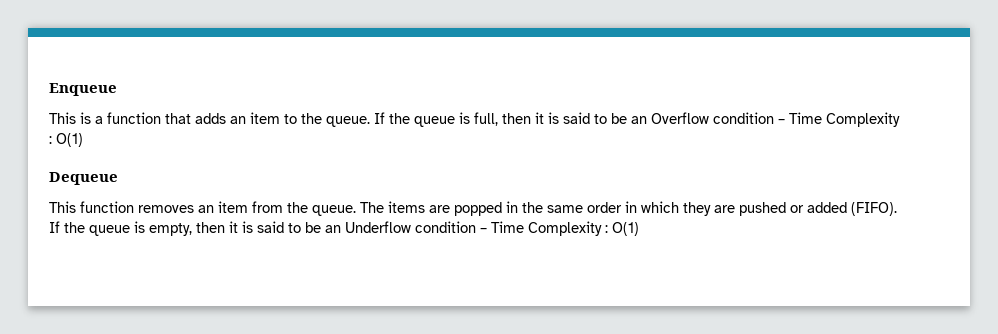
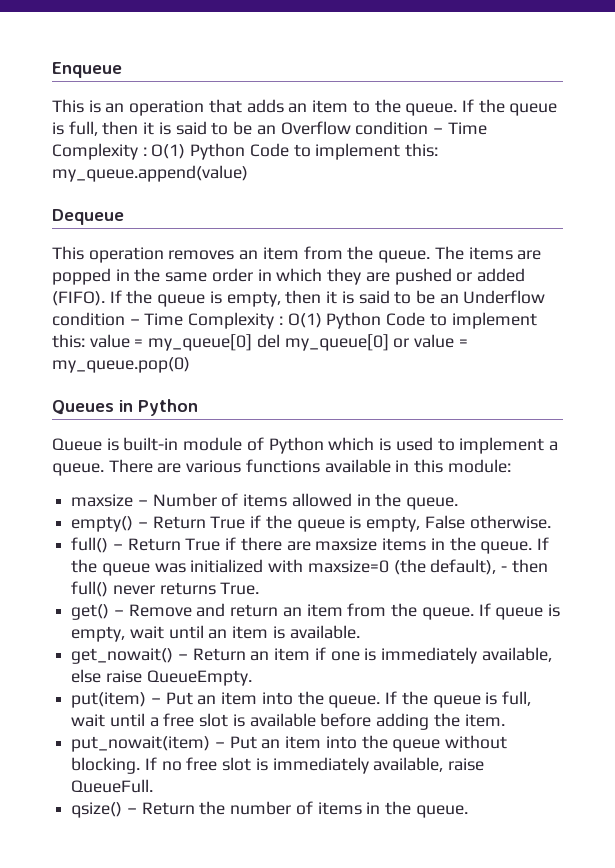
[95,112,161,124] a function -> [105,100,205,116] an operation
(83, 140) none -> [190,143,439,160] [52,165,248,182] Python Code to implement this: my_queue.append(value)
[80,201,134,213] function -> [88,247,164,263] operation
(639, 229) none -> [326,312,537,329] [52,334,468,351] [52,357,190,373] [52,399,198,416] [52,437,558,454] [52,459,511,476] [71,493,459,510] [71,515,551,532] [71,537,549,554] [71,559,548,576] [71,581,260,597] [71,603,560,620] [71,625,360,642] [71,647,552,664] [71,669,252,686] [71,691,531,708] [71,713,505,730] [71,735,508,752] [71,757,485,774] [71,779,154,793] [71,801,468,818] Python Code to implement this: value = my_queue[0] del my_queue[0] or value = my_queue.pop(0) // Queues in Python // Queue is built-in module of Python which is used to implement a queue. There are various functions available in this module: // maxsize – Number of items allowed in the queue. // empty() – Return True if the queue is empty, False otherwise. // full() – Return True if there are maxsize items in the queue. If the queue was initialized with maxsize=0 (the default), - then full() never returns True. // get() – Remove and return an item from the queue. If queue is empty, wait until an item is available. // get_nowait() – Return an item if one is immediately available, else raise QueueEmpty. // put(item) – Put an item into the queue. If the queue is full, wait until a free slot is available before adding the item. // put_nowait(item) – Put an item into the queue without blocking. If no free slot is immediately available, raise QueueFull. // qsize() – Return the number of items in the queue.

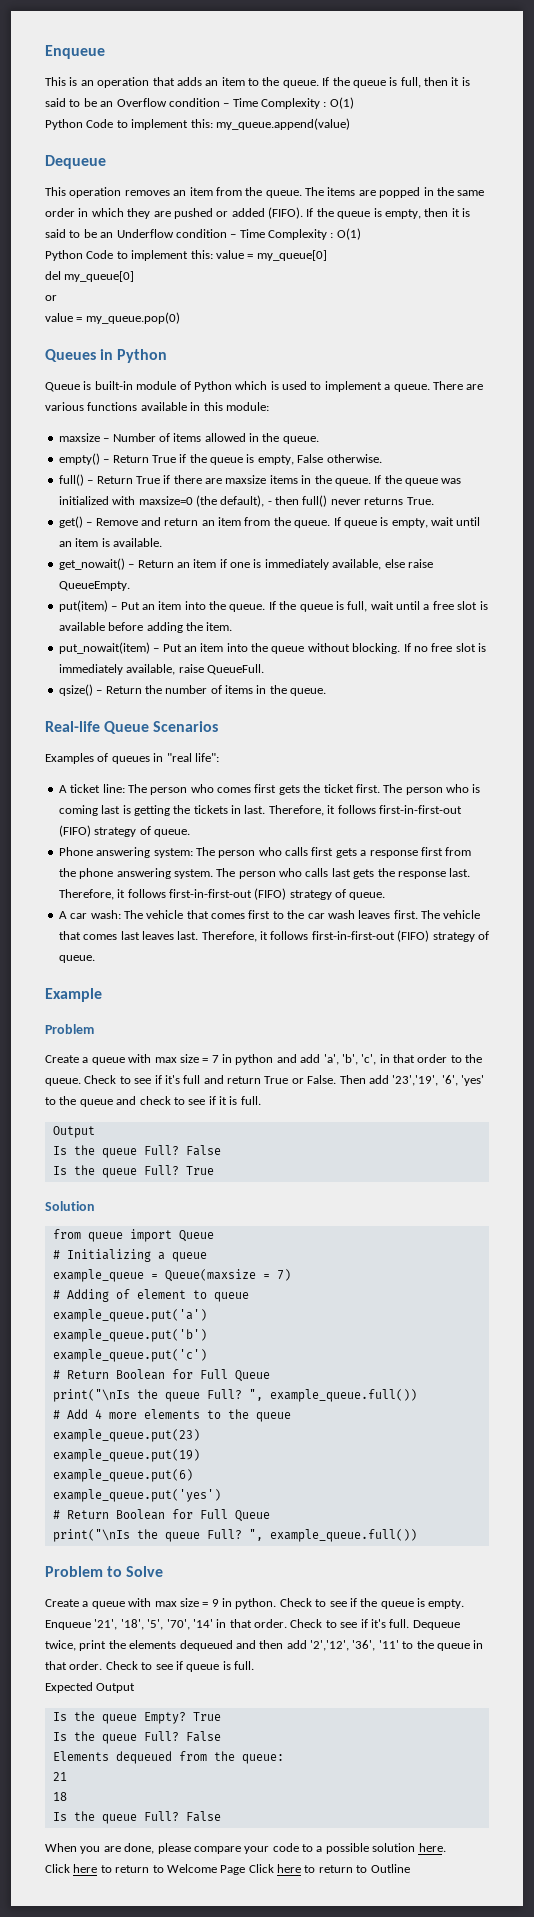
(186, 151) none -> (354, 103) //
(322, 320) none -> (361, 234) //
(253, 342) none -> (327, 255) //
[393,338,410,348] or -> [45,295,57,301] // or //
(468, 811) none -> [45,721,219,734] [45,753,219,764] [58,784,481,795] [58,805,462,816] [58,825,190,837] [58,847,472,858] [58,868,471,879] [58,888,386,900] [58,910,481,919] [58,930,489,942] [58,955,95,963] [45,988,102,1002] [45,1024,94,1034] [45,1054,483,1065] [45,1075,484,1086] [45,1096,261,1107] [52,1126,95,1138] [52,1145,221,1158] [52,1165,214,1178] [45,1201,95,1211] [52,1229,214,1242] [52,1249,207,1262] [52,1269,291,1282] [52,1289,249,1302] [52,1309,207,1322] [52,1329,207,1342] [52,1349,207,1362] [52,1369,270,1382] [52,1389,417,1402] [52,1409,291,1422] [52,1429,200,1442] [52,1449,200,1462] [52,1469,193,1482] [52,1489,221,1502] [52,1509,270,1522] [52,1529,417,1542] [45,1566,164,1577] [45,1598,465,1609] [45,1619,460,1630] [45,1640,484,1651] [45,1661,254,1672] [45,1682,136,1693] [52,1711,221,1724] [52,1731,221,1744] [52,1751,284,1764] [52,1772,67,1781] [52,1792,67,1801] [52,1811,221,1824] [45,1843,446,1854] [45,1864,410,1875] // Real-life Queue Scenarios // Examples of queues in "real life": // A ticket line: The person who comes first gets the ticket first. The person who is coming last is getting the tickets in last. Therefore, it follows first-in-first-out (FIFO) strategy of queue. // Phone answering system: The person who calls first gets a response first from the phone answering system. The person who calls last gets the response last. Therefore, it follows first-in-first-out (FIFO) strategy of queue. // A car wash: The vehicle that comes first to the car wash leaves first. The vehicle that comes last leaves last. Therefore, it follows first-in-first-out (FIFO) strategy of queue. // Example // Problem // Create a queue with max size = 7 in python and add 'a', 'b', 'c', in that order to the queue. Check to see if it's full and return True or False. Then add '23','19', '6', 'yes' to the queue and check to see if it is full. // Output // Is the queue Full? False // Is the queue Full? True // Solution // from queue import Queue // # Initializing a queue // example_queue = Queue(maxsize = 7) // # Adding of element to queue // example_queue.put('a') // example_queue.put('b') // example_queue.put('c') // # Return Boolean for Full Queue // print("\nIs the queue Full? ", example_queue.full()) // # Add 4 more elements to the queue // example_queue.put(23) // example_queue.put(19) // example_queue.put(6) // example_queue.put('yes') // # Return Boolean for Full Queue // print("\nIs the queue Full? ", example_queue.full()) // Problem to Solve // Create a queue with max size = 9 in python. Check to see if the queue is empty. Enqueue '21', '18', '5', '70', '14' in that order. Check to see if it's full. Dequeue twice, print the elements dequeued and then add '2','12', '36', '11' to the queue in that order. Check to see if queue is full. // Expected Output // Is the queue Empty? True // Is the queue Full? False // Elements dequeued from the queue: // 21 // 18 // Is the queue Full? False // When you are done, please compare your code to a possible solution here. // Click here to return to Welcome Page Click here to return to Outline

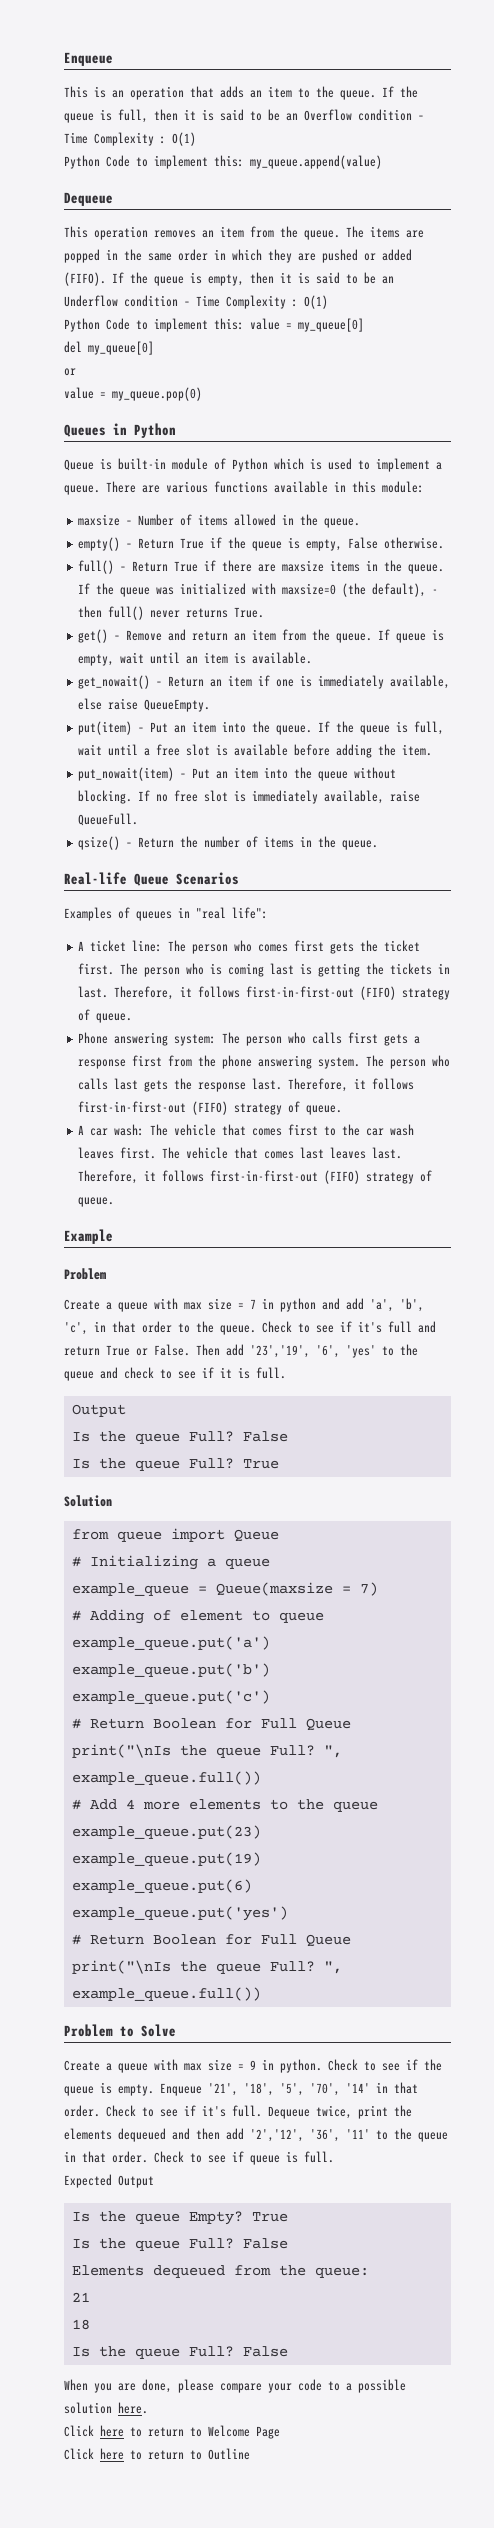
(246, 1870) none -> (280, 2432) //

